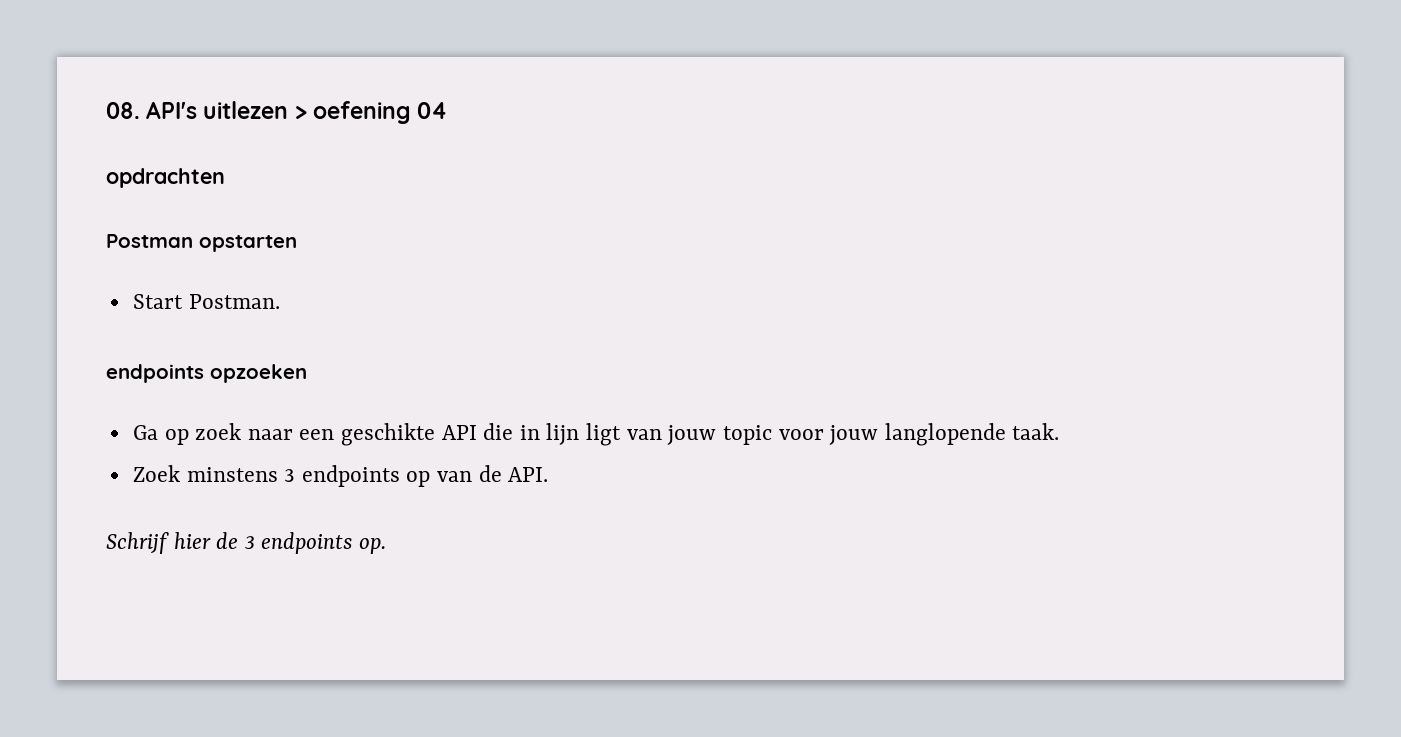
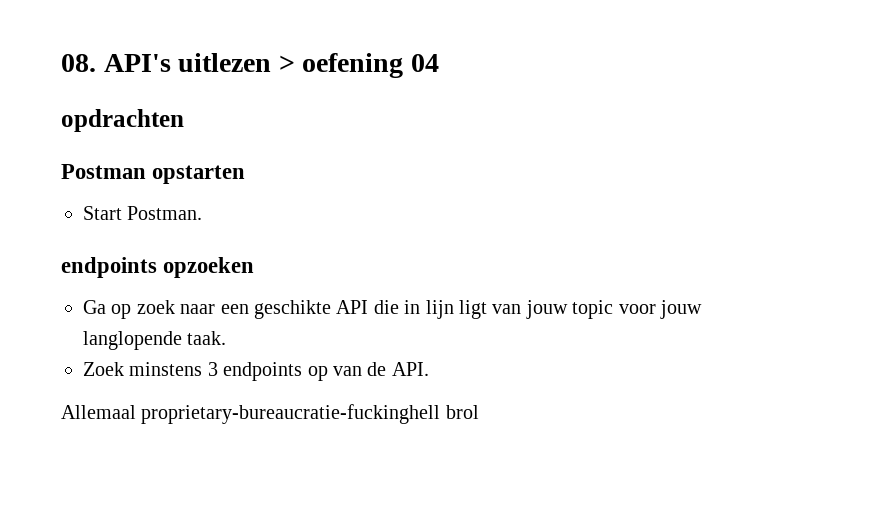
[106,532,387,554] Schrijf hier de 3 endpoints op. -> [61,404,479,424] Allemaal proprietary-bureaucratie-fuckinghell brol

